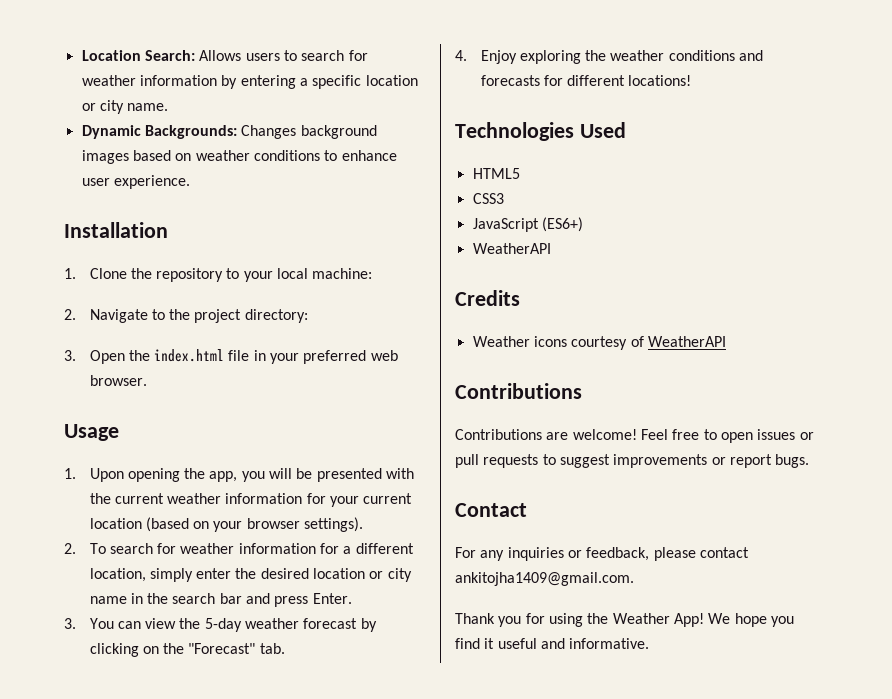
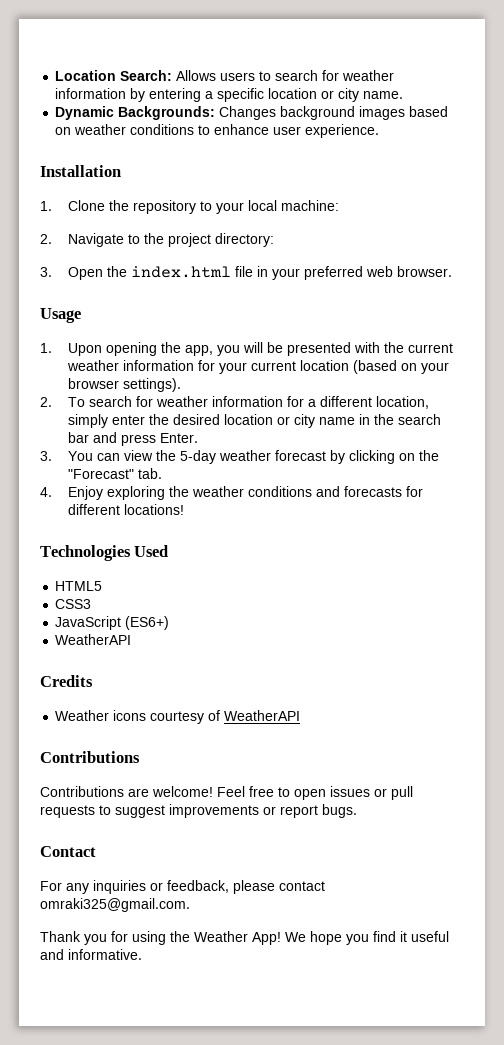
[455,572,634,586] ankitojha1409@gmail.com. -> [40,898,190,912] omraki325@gmail.com.

